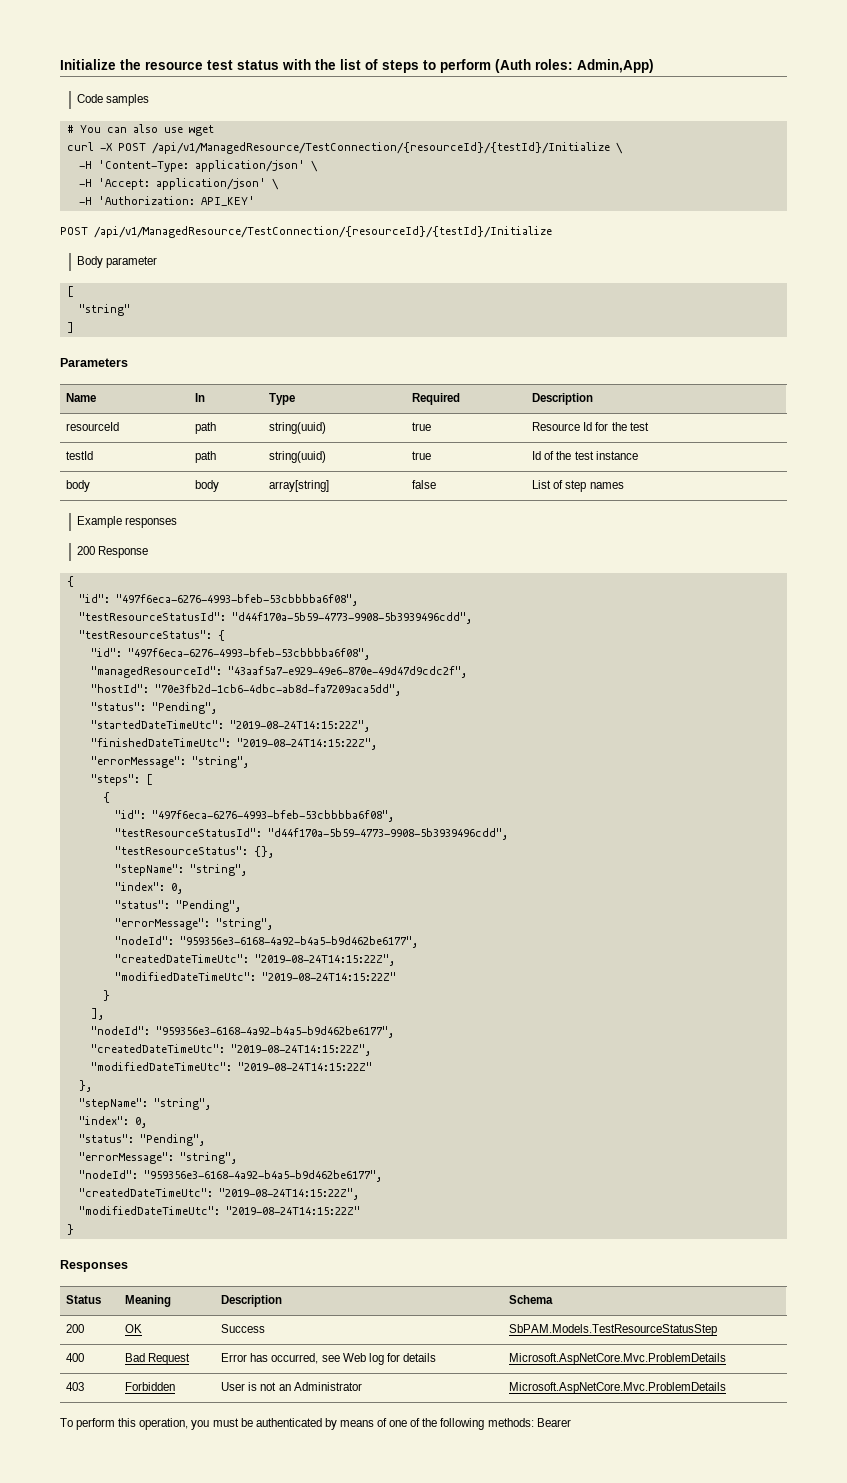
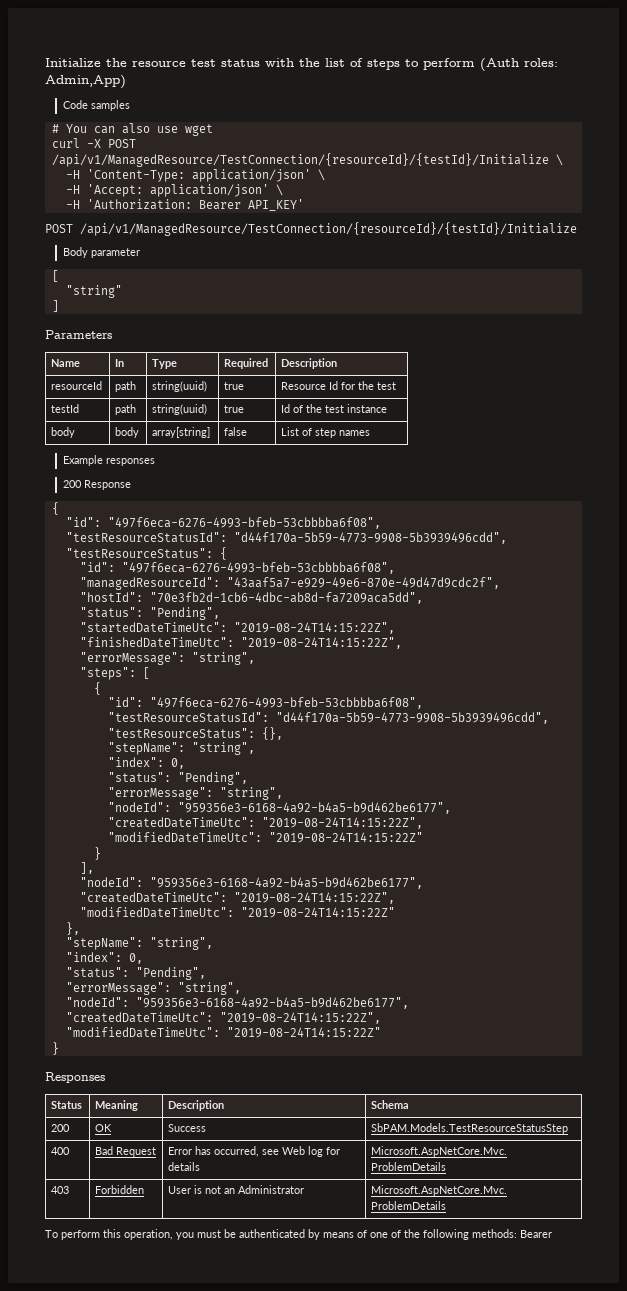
(195, 200) none -> [198,200,241,210] Bearer

